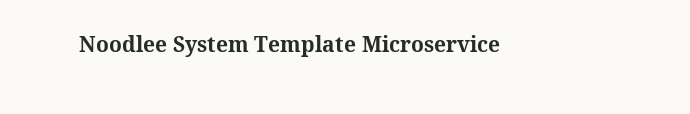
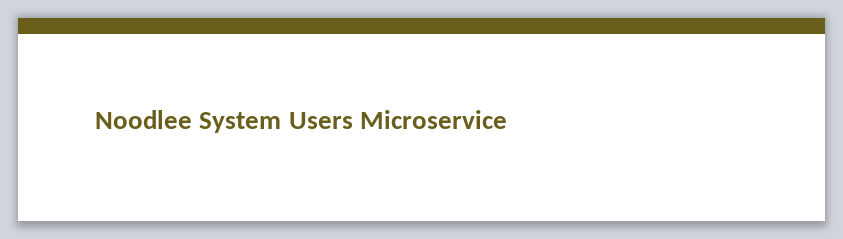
[254,35,357,57] Template -> [288,112,353,129] Users

